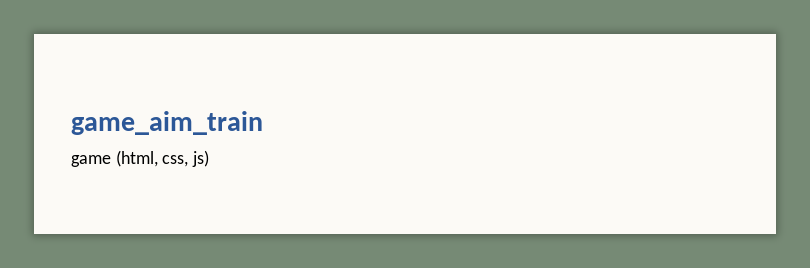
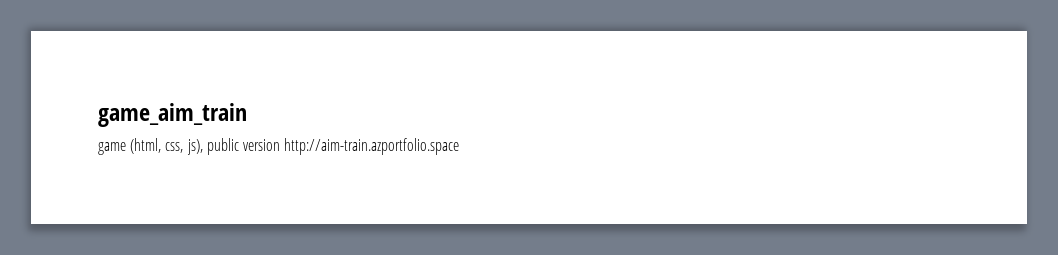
[192,150,210,167] js) -> [186,138,460,155] js), public version http://aim-train.azportfolio.space

